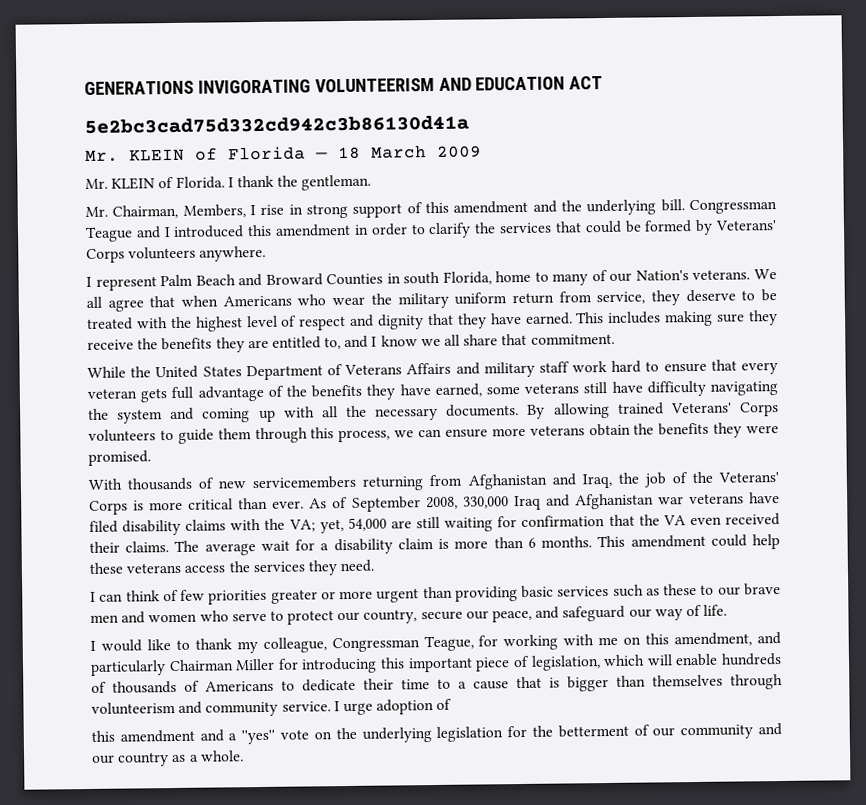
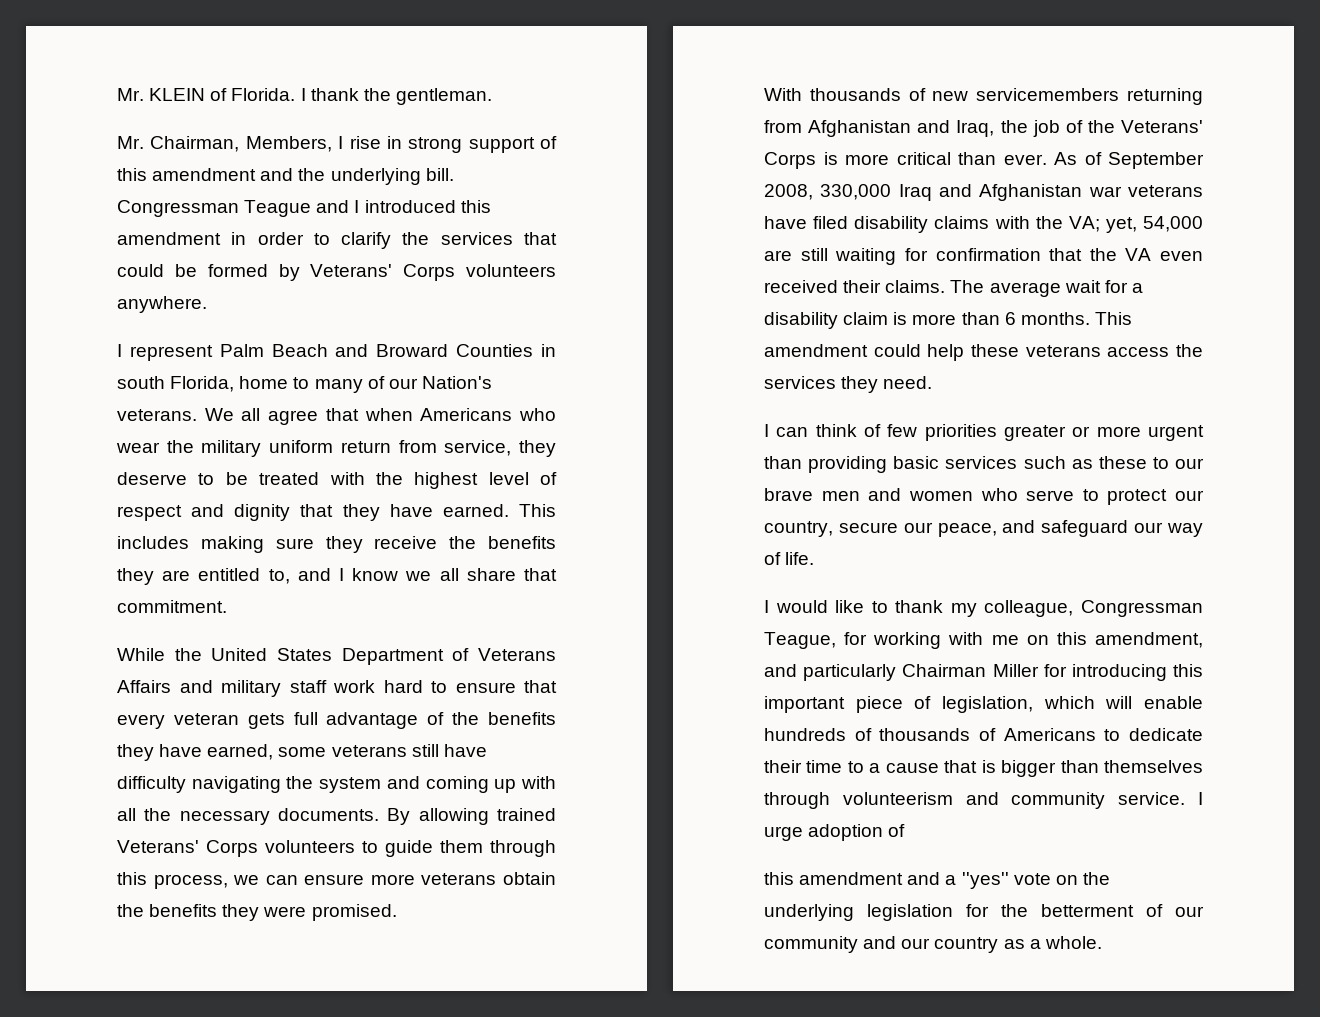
[84,76,604,95] [84,114,469,134] [85,145,482,162] GENERATIONS INVIGORATING VOLUNTEERISM AND EDUCATION ACT // 5e2bc3cad75d332cd942c3b86130d41a // Mr. KLEIN of Florida — 18 March 2009 // -> (117, 94) none

